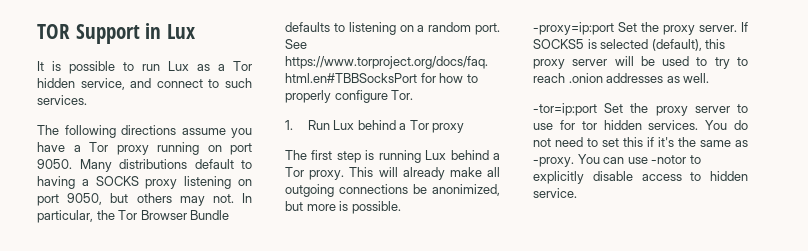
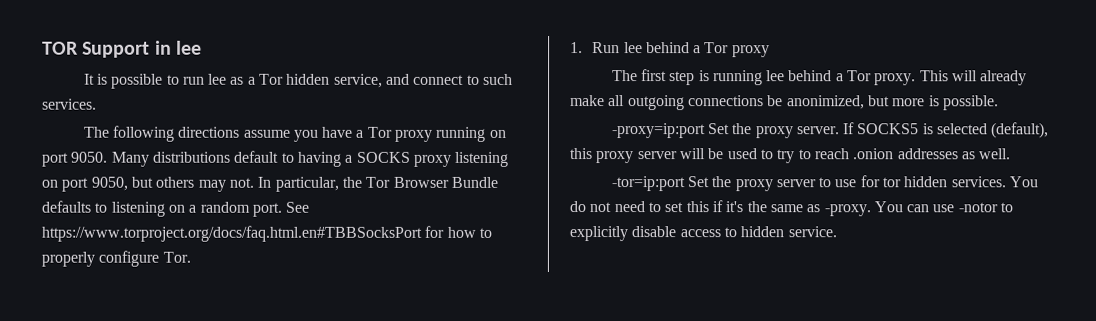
[167,24,196,39] Lux -> [176,40,203,55] lee
[168,61,189,71] Lux -> [208,73,228,85] lee
[333,120,355,130] Lux -> [623,42,643,54] lee
[425,150,447,160] Lux -> [766,70,786,82] lee

